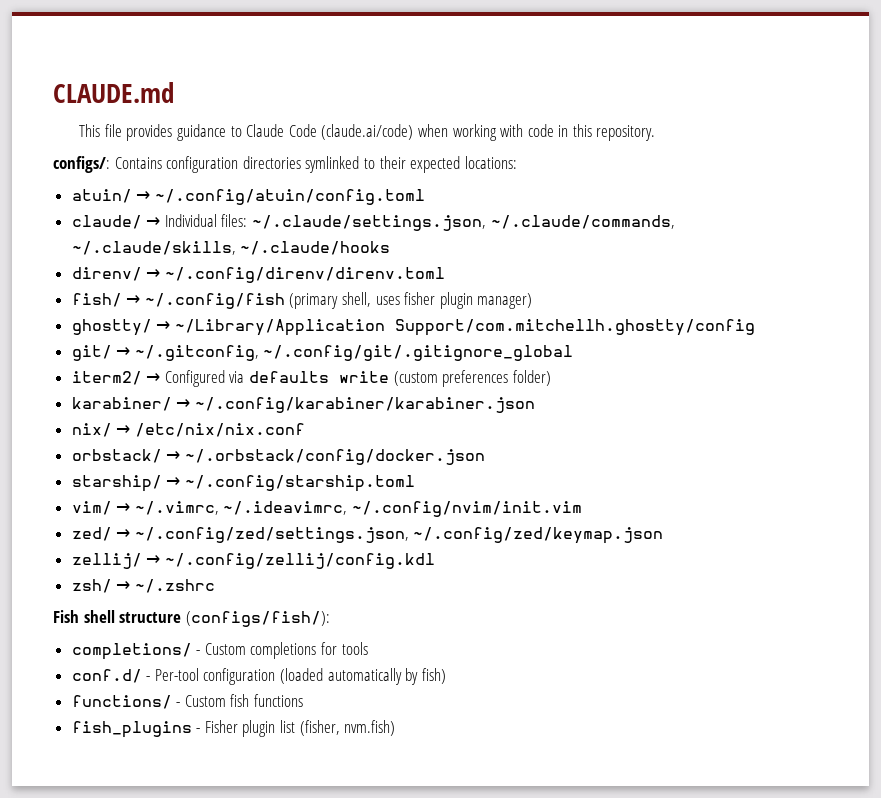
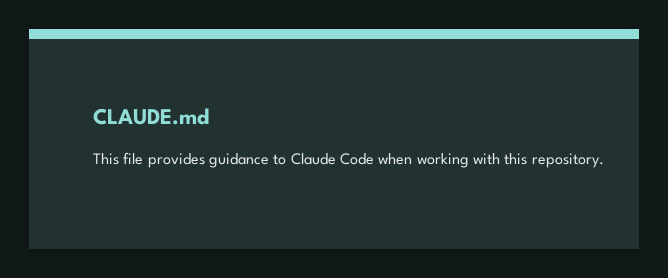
[321,124,414,140] (claude.ai/code) -> (374, 159) none
[527,124,569,137] code in -> (500, 159) none
[53,156,517,173] [71,189,425,205] [71,214,675,231] [71,241,391,255] [71,267,445,283] [71,292,533,309] [71,319,755,336] [71,345,574,361] [71,370,551,387] [71,397,535,413] [71,423,305,437] [71,449,485,465] [71,475,415,492] [71,501,583,517] [71,527,664,544] [71,553,435,569] [71,579,215,593] [53,610,330,627] [71,642,368,660] [71,668,446,685] [71,694,304,709] [71,720,396,738] // configs/: Contains configuration directories symlinked to their expected locations: // atuin/ → ~/.config/atuin/config.toml // claude/ → Individual files: ~/.claude/settings.json, ~/.claude/commands, ~/.claude/skills, ~/.claude/hooks // direnv/ → ~/.config/direnv/direnv.toml // fish/ → ~/.config/fish (primary shell, uses fisher plugin manager) // ghostty/ → ~/Library/Application Support/com.mitchellh.ghostty/config // git/ → ~/.gitconfig, ~/.config/git/.gitignore_global // iterm2/ → Configured via defaults write (custom preferences folder) // karabiner/ → ~/.config/karabiner/karabiner.json // nix/ → /etc/nix/nix.conf // orbstack/ → ~/.orbstack/config/docker.json // starship/ → ~/.config/starship.toml // vim/ → ~/.vimrc, ~/.ideavimrc, ~/.config/nvim/init.vim // zed/ → ~/.config/zed/settings.json, ~/.config/zed/keymap.json // zellij/ → ~/.config/zellij/config.kdl // zsh/ → ~/.zshrc // Fish shell structure (configs/fish/): // completions/ - Custom completions for tools // conf.d/ - Per-tool configuration (loaded automatically by fish) // functions/ - Custom fish functions // fish_plugins - Fisher plugin list (fisher, nvm.fish) -> (604, 160) none

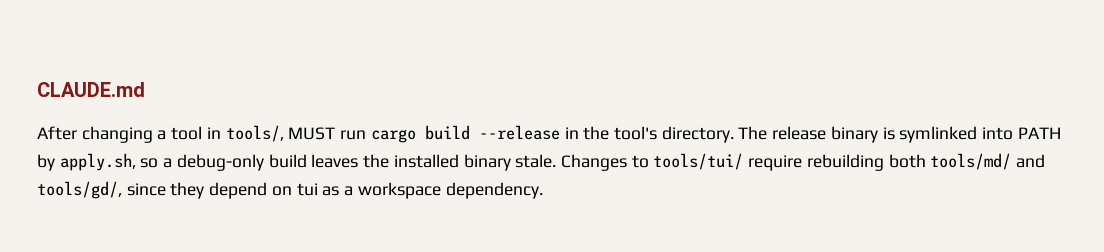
[93,152,604,168] This file provides guidance to Claude Code when working with this repository. -> [37,125,1061,143] [37,153,1046,171] [37,181,543,199] After changing a tool in tools/, MUST run cargo build --release in the tool's directory. The release binary is symlinked into PATH by apply.sh, so a debug-only build leaves the installed binary stale. Changes to tools/tui/ require rebuilding both tools/md/ and tools/gd/, since they depend on tui as a workspace dependency.

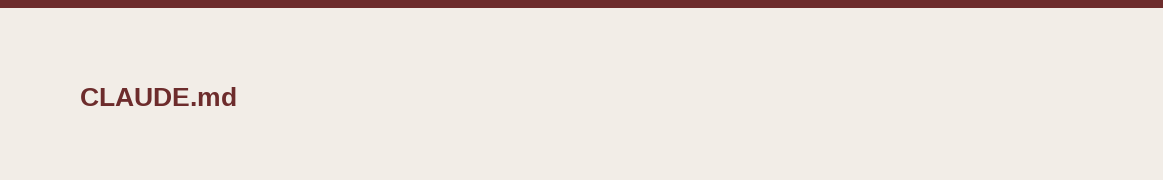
[37,125,1061,143] [37,153,1046,171] [37,181,543,199] // After changing a tool in tools/, MUST run cargo build --release in the tool's directory. The release binary is symlinked into PATH by apply.sh, so a debug-only build leaves the installed binary stale. Changes to tools/tui/ require rebuilding both tools/md/ and tools/gd/, since they depend on tui as a workspace dependency. -> (237, 96) none

